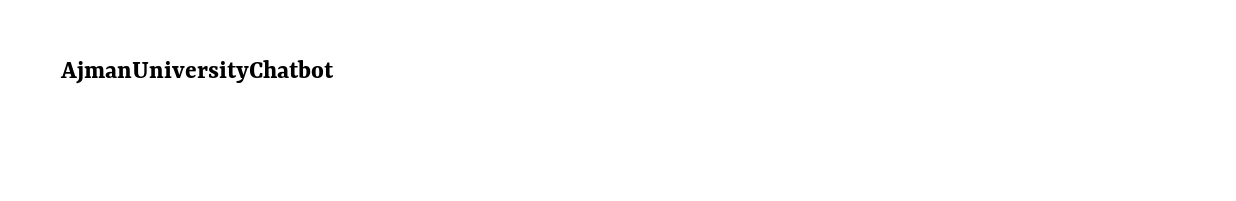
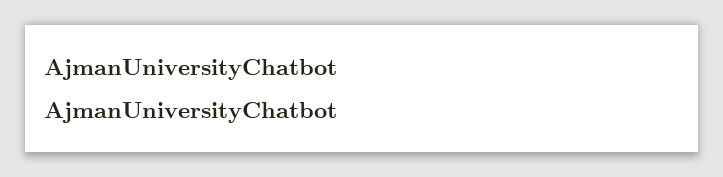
[60,60,334,84] AjmanUniversityChatbot -> [44,59,337,80] [44,102,337,123] AjmanUniversityChatbot // AjmanUniversityChatbot

